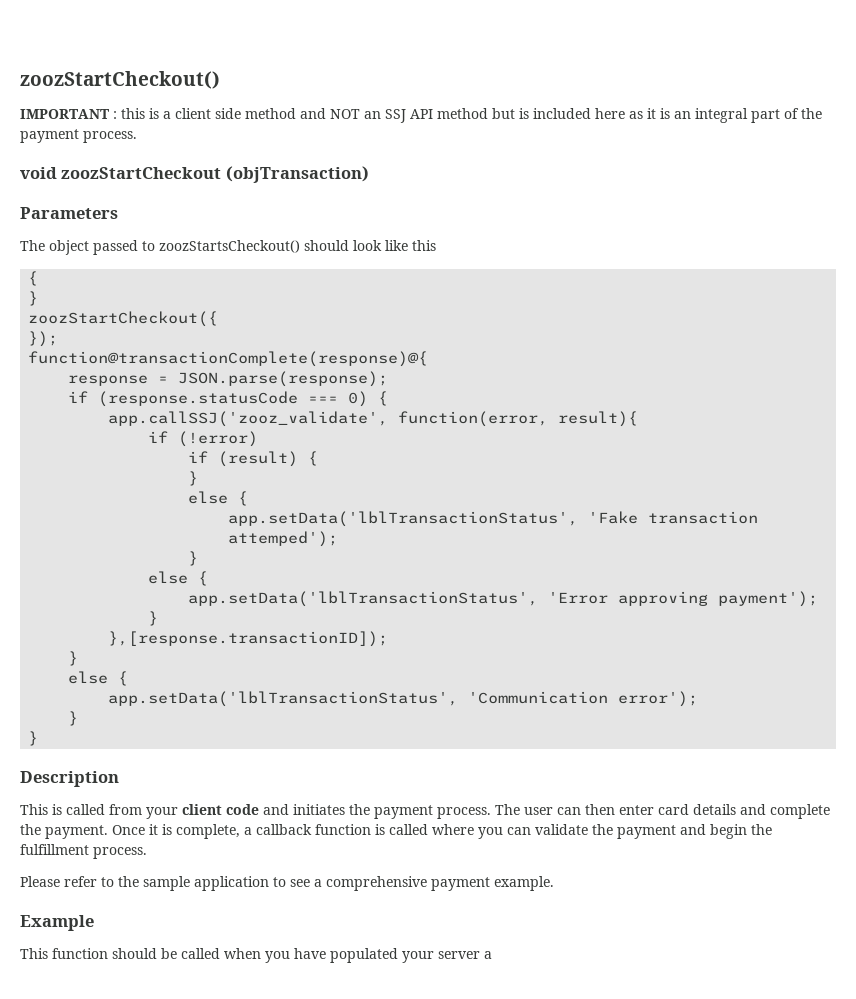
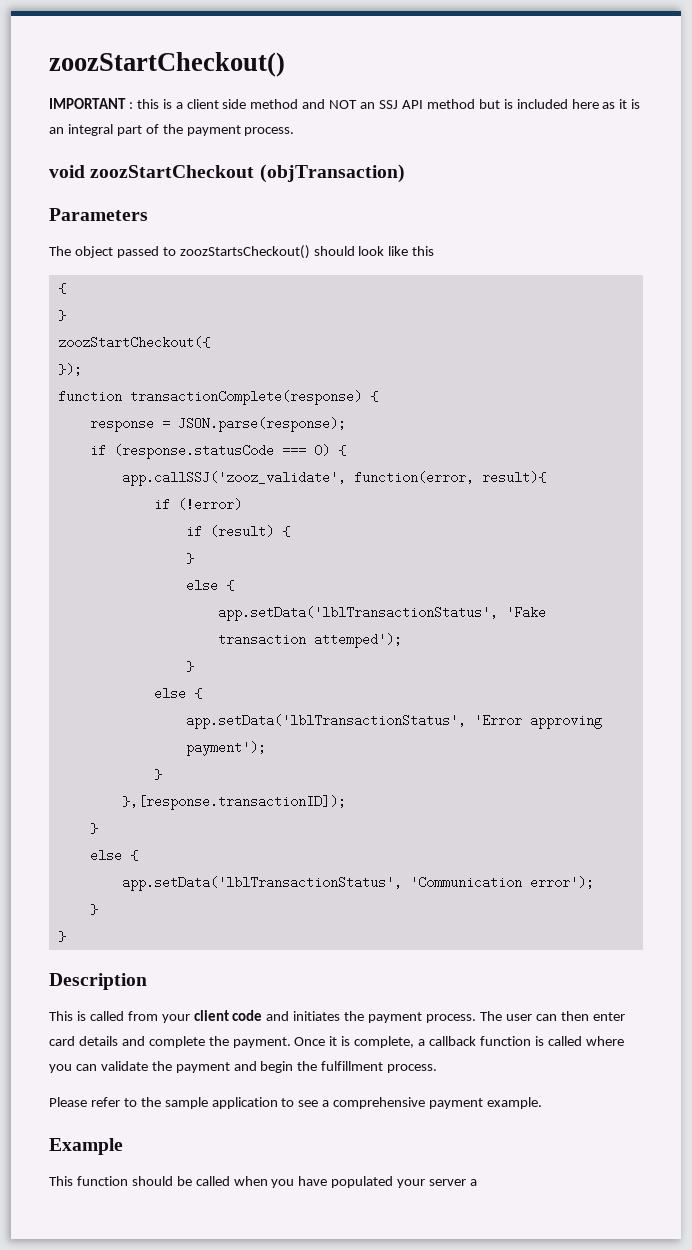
[28,351,429,367] function@transactionComplete(response)@{ -> [57,390,378,405] function transactionComplete(response) {

